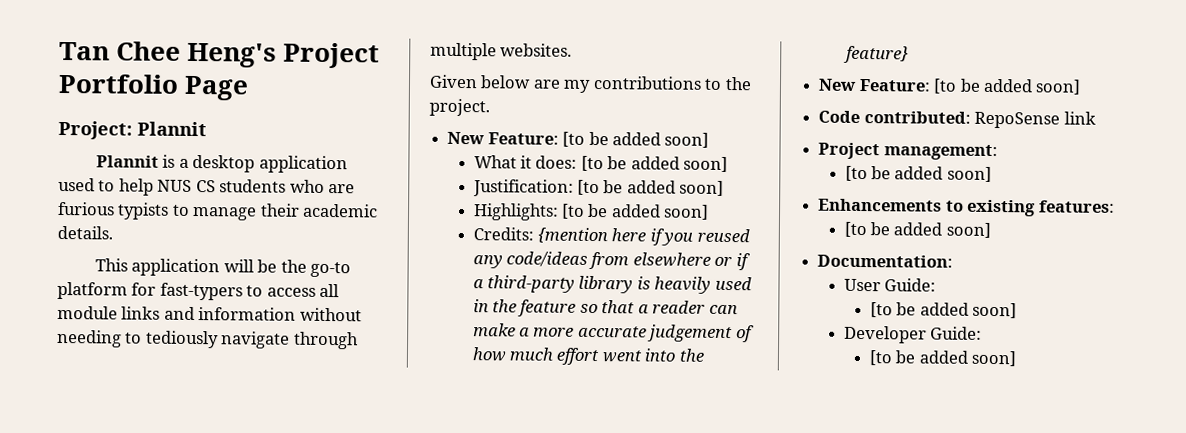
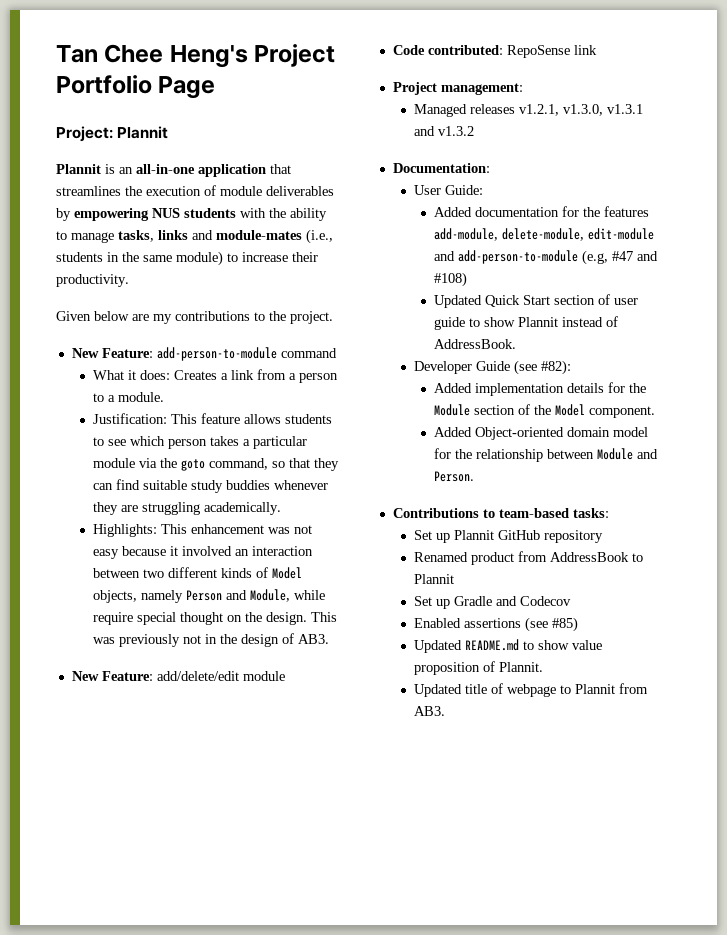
[178,154,348,174] [58,177,356,196] [57,201,379,221] [57,225,113,240] [94,258,352,278] [57,281,340,301] [57,305,362,322] [57,329,359,350] [430,42,573,61] a desktop application used to help NUS CS students who are furious typists to manage their academic details. // This application will be the go-to platform for fast-typers to access all module links and information without needing to tediously navigate through multiple websites. -> [119,164,291,177] [56,185,334,196] [56,208,327,221] [56,229,333,244] [56,251,318,266] [56,274,129,287] an all-in-one application that streamlines the execution of module deliverables by empowering NUS students with the ability to manage tasks, links and module-mates (i.e., students in the same module) to increase their productivity.
[562,131,710,148] [to be added soon] -> [156,347,337,361] add-person-to-module command
[580,155,729,173] [472,179,725,197] [472,203,710,221] [472,227,750,246] [472,251,751,271] [472,275,752,294] [472,299,738,317] [472,323,755,343] [471,347,705,366] [842,45,909,64] [818,78,1082,95] [to be added soon] // Justification: [to be added soon] // Highlights: [to be added soon] // Credits: {mention here if you reused any code/ideas from elsewhere or if a third-party library is heavily used in the feature so that a reader can make a more accurate judgement of how much effort went into the feature} // New Feature: [to be added soon] -> [173,369,338,383] [92,392,164,402] [92,413,332,424] [92,436,307,449] [92,458,339,471] [92,479,328,493] [92,502,281,515] [92,524,312,537] [92,546,313,559] [92,567,302,579] [92,589,325,603] [92,612,337,625] [92,633,329,647] [71,671,285,681] Creates a link from a person to a module. // Justification: This feature allows students to see which person takes a particular module via the goto command, so that they can find suitable study buddies whenever they are struggling academically. // Highlights: This enhancement was not easy because it involved an interaction between two different kinds of Model objects, namely Person and Module, while require special thought on the design. This was previously not in the design of AB3. // New Feature: add/delete/edit module
[844,165,992,182] [818,198,1115,217] [843,221,991,238] [817,254,954,268] [843,278,937,292] [869,302,1018,319] [843,325,983,344] [868,350,1018,367] [to be added soon] // Enhancements to existing features: // [to be added soon] // Documentation: // User Guide: // [to be added soon] // Developer Guide: // [to be added soon] -> [413,104,643,117] [413,126,474,136] [392,163,490,173] [413,185,483,195] [434,206,650,217] [434,228,655,241] [434,250,659,265] [434,272,468,287] [434,294,639,308] [434,316,619,330] [434,339,517,349] [413,360,571,375] [434,382,647,396] [434,404,656,418] [434,427,649,440] [434,448,659,462] [434,471,475,482] [392,508,609,518] [413,530,603,543] [413,551,643,565] [413,574,454,584] [413,596,571,609] [413,617,578,632] [413,639,602,653] [413,661,543,675] [413,683,648,697] [413,706,445,716] Managed releases v1.2.1, v1.3.0, v1.3.1 and v1.3.2 // Documentation: // User Guide: // Added documentation for the features add-module, delete-module, edit-module and add-person-to-module (e.g, #47 and #108) // Updated Quick Start section of user guide to show Plannit instead of AddressBook. // Developer Guide (see #82): // Added implementation details for the Module section of the Model component. // Added Object-oriented domain model for the relationship between Module and Person. // Contributions to team-based tasks: // Set up Plannit GitHub repository // Renamed product from AddressBook to Plannit // Set up Gradle and Codecov // Enabled assertions (see #85) // Updated README.md to show value proposition of Plannit. // Updated title of webpage to Plannit from AB3.

